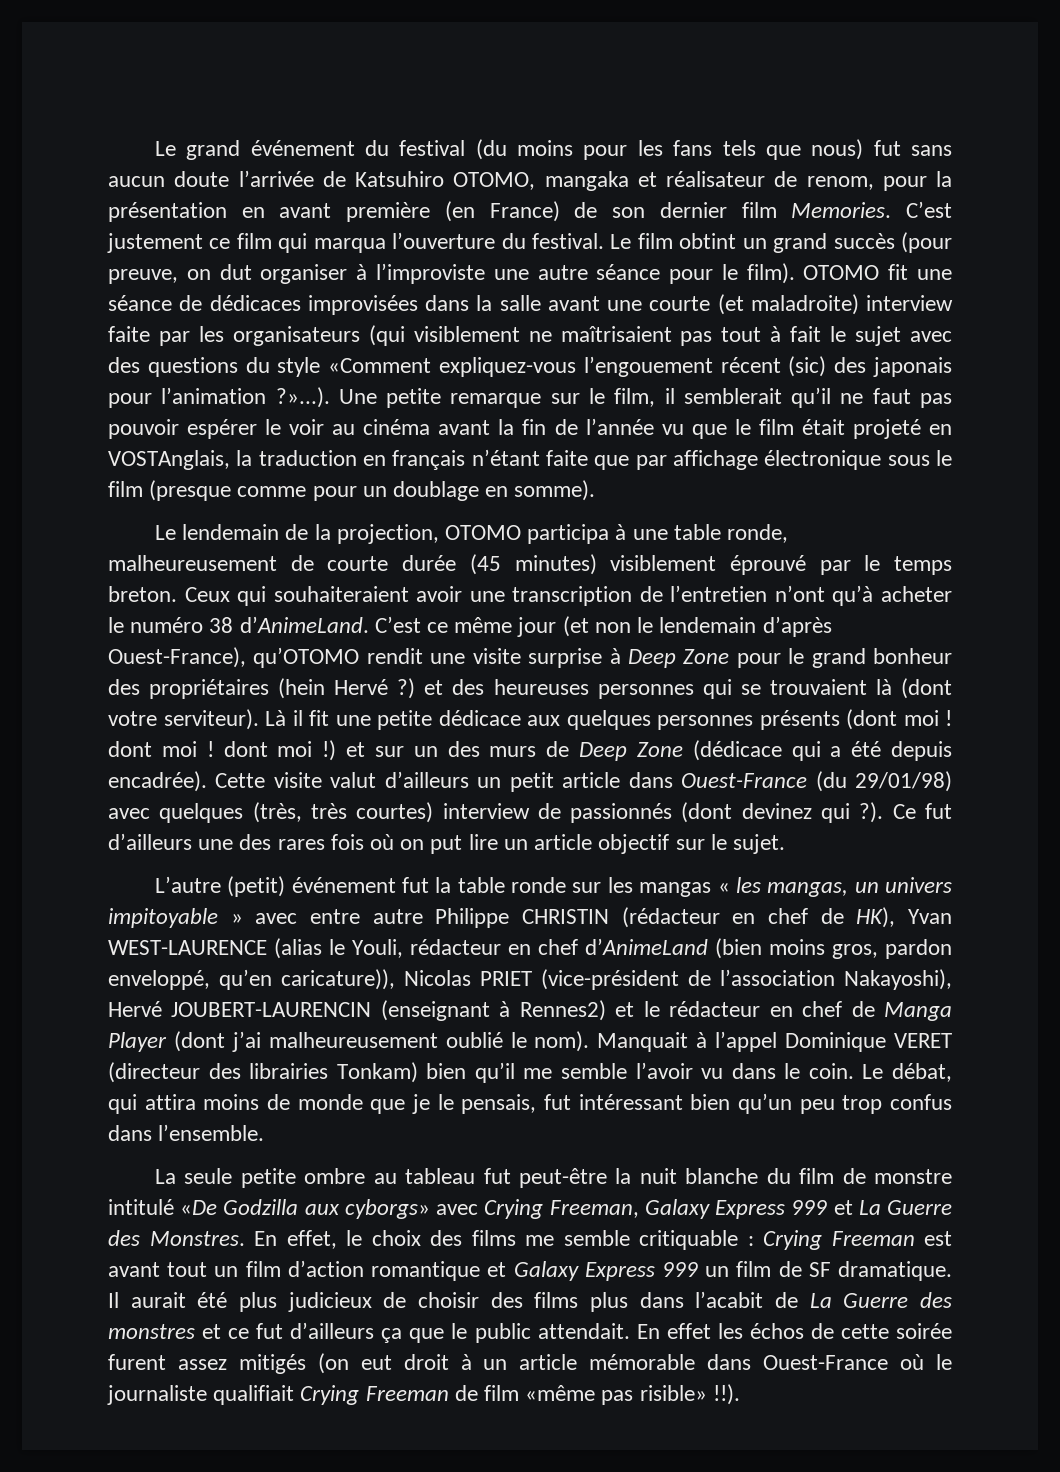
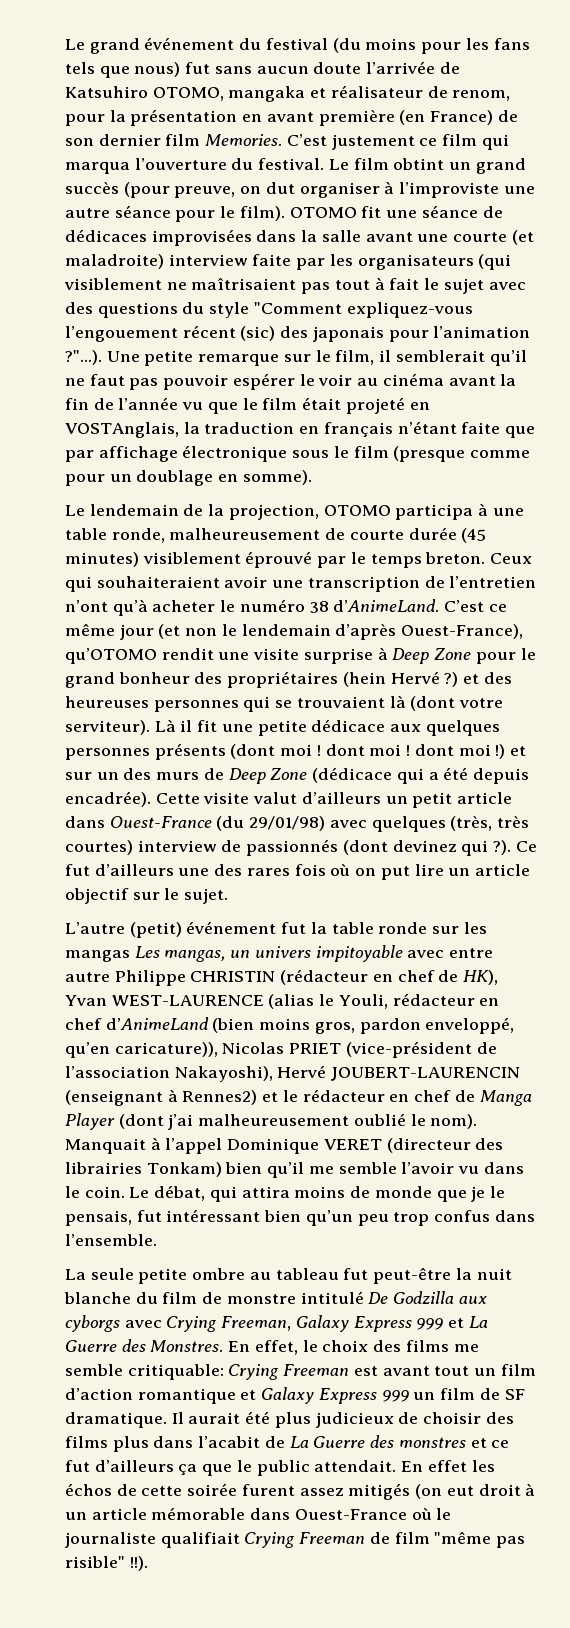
[328,358,432,373] «Comment -> [253,302,342,314] "Comment
[275,387,330,408] ?»...). -> [65,350,102,365] ?"...).
[717,877,761,893] « les -> [134,946,160,958] Les
[230,914,243,924] » -> (403, 953) none
[180,1200,218,1215] «De -> [368,1292,389,1304] De
[344,1199,430,1219] cyborgs» -> [65,1315,120,1332] cyborgs
[639,1230,754,1250] critiquable : -> [127,1364,224,1380] critiquable:
[525,1385,707,1405] «même pas risible» -> [434,1531,526,1548] [65,1556,125,1568] "même pas risible"

